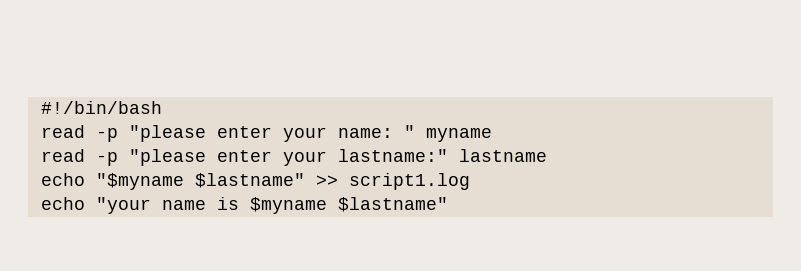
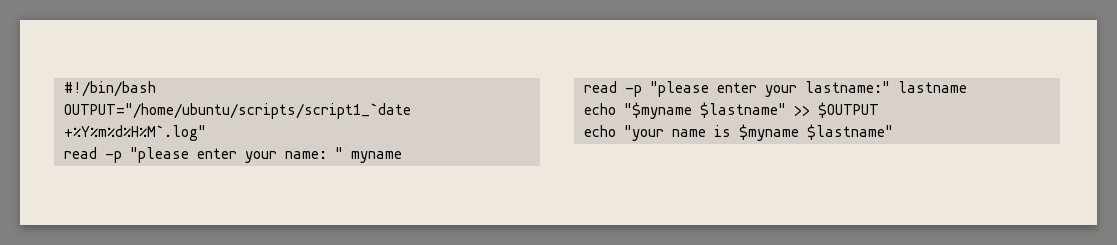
(162, 107) none -> [63,103,411,119] [63,125,206,141] // OUTPUT="/home/ubuntu/scripts/script1_`date +%Y%m%d%H%M`.log"
[348,173,470,190] script1.log -> [817,102,879,118] $OUTPUT

